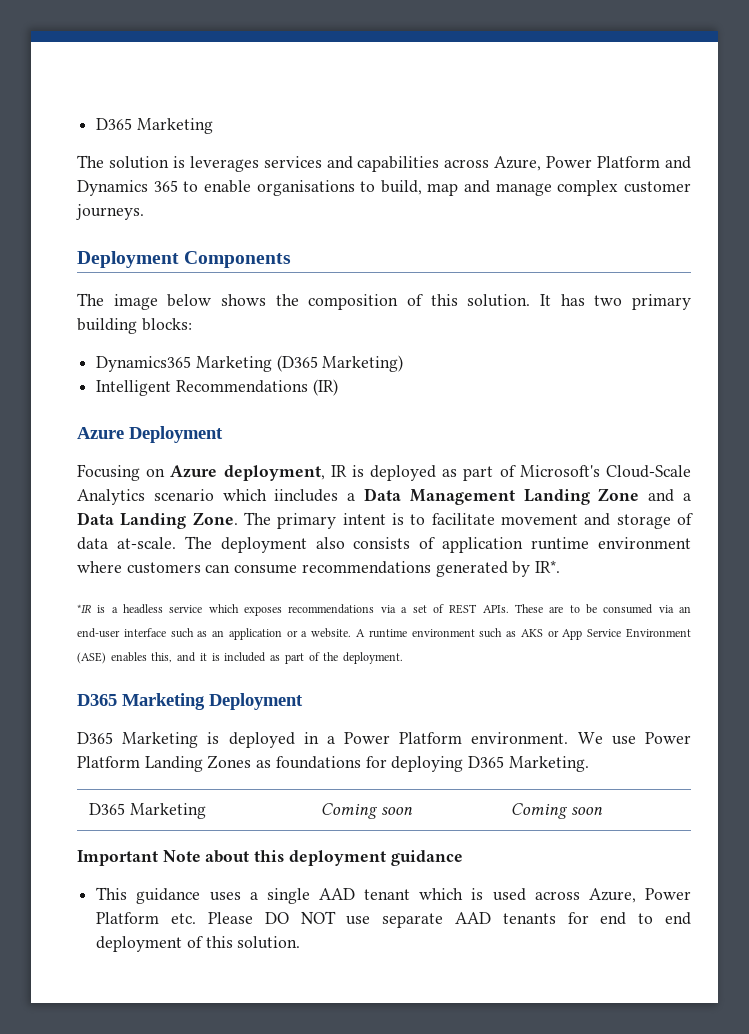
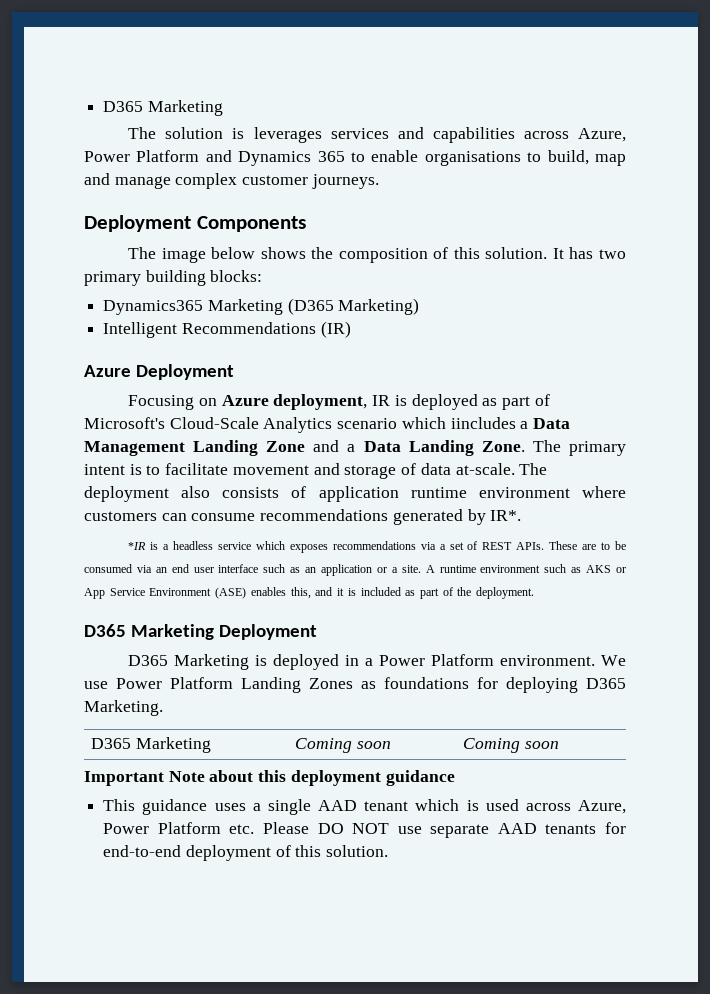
[77,628,120,638] end-user -> [171,564,214,573] end user
[311,628,352,638] website. -> [401,565,421,573] site.
[600,912,691,925] end to end -> [103,845,182,857] end-to-end

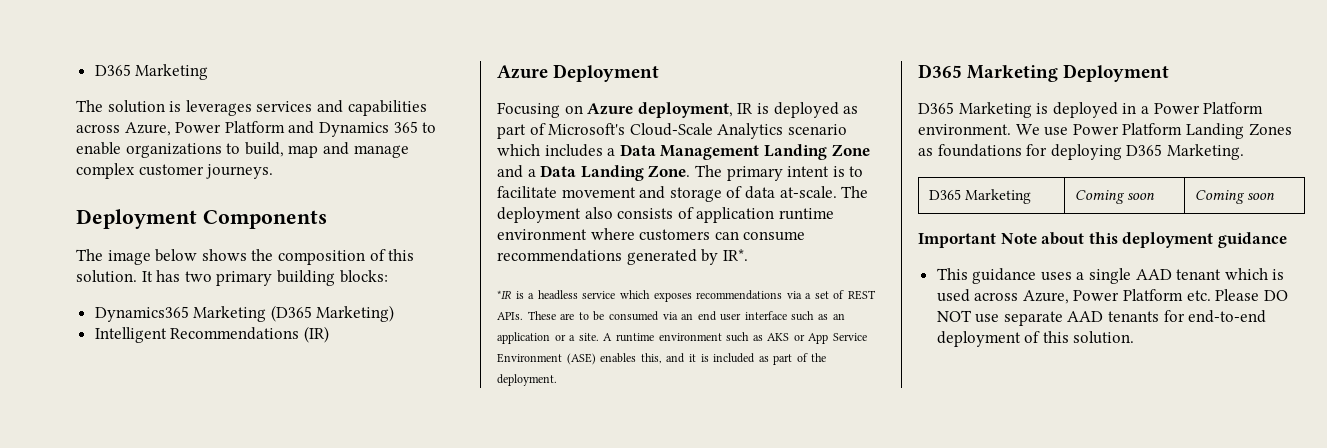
[424,151,521,166] organisations -> [125,143,222,158] organizations
[450,417,516,429] iincludes -> [544,144,603,157] includes

